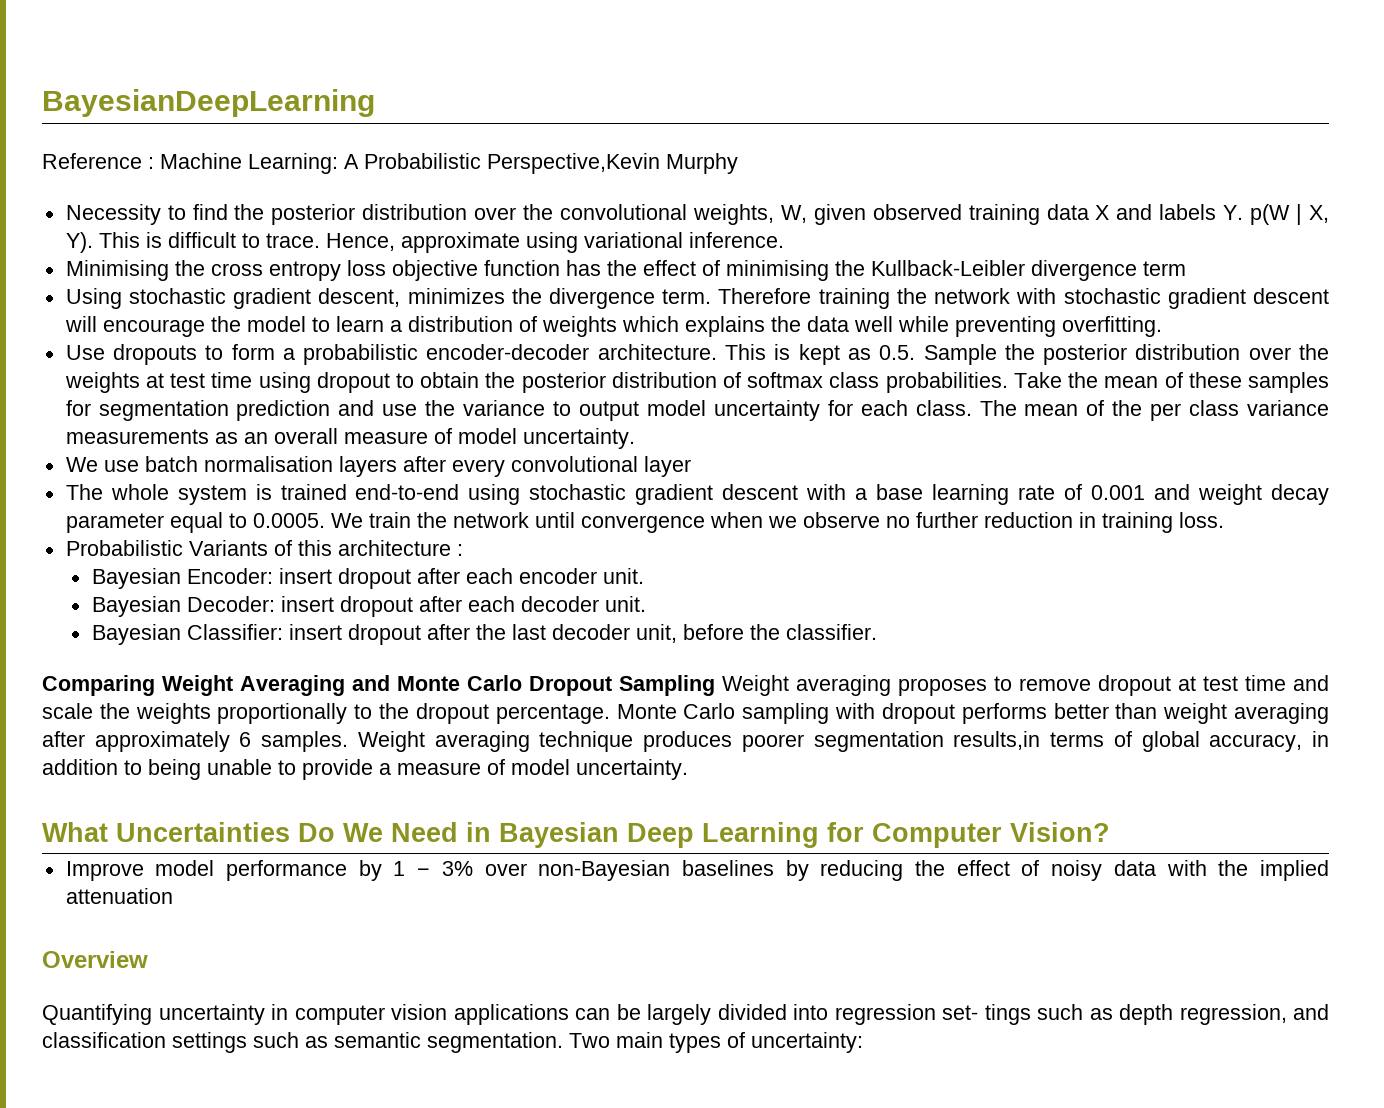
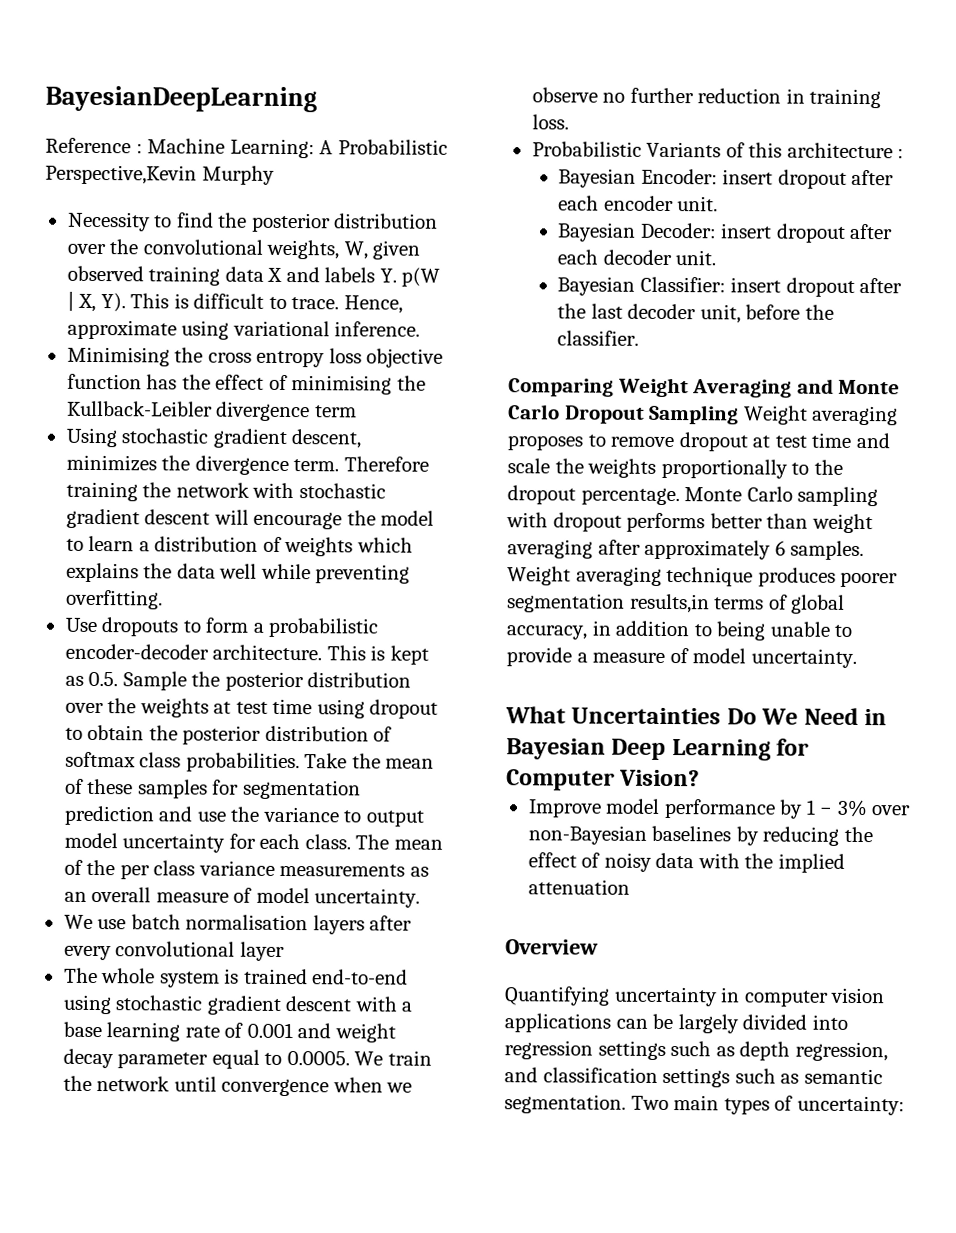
[942,1004,1031,1025] set- tings -> [597,1040,666,1060] settings

